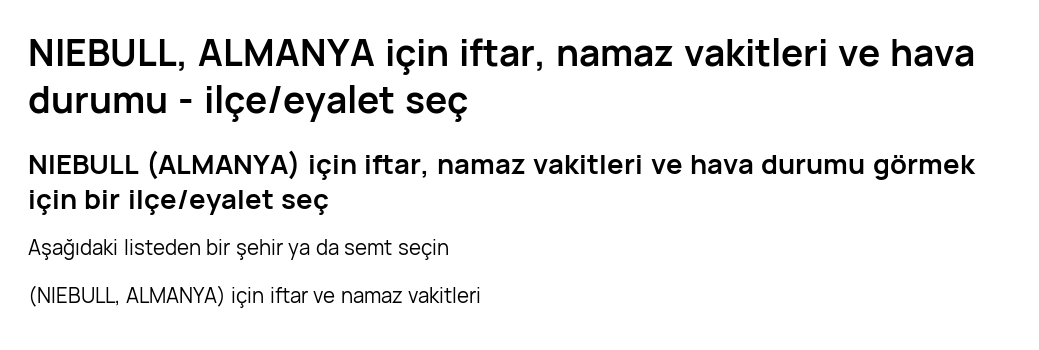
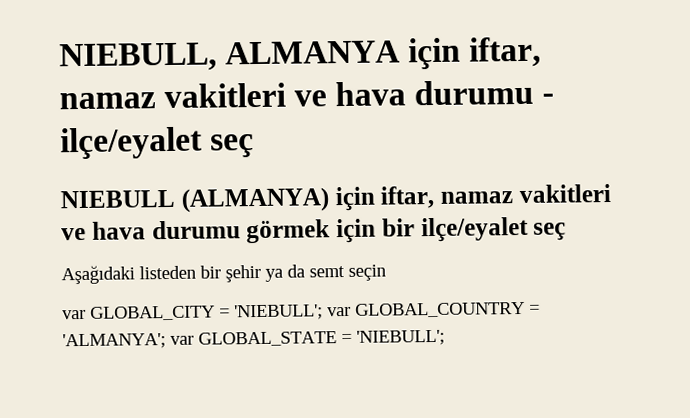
[28,285,482,308] (NIEBULL, ALMANYA) için iftar ve namaz vakitleri -> [62,301,540,321] [62,329,445,350] var GLOBAL_CITY = 'NIEBULL'; var GLOBAL_COUNTRY = 'ALMANYA'; var GLOBAL_STATE = 'NIEBULL';

